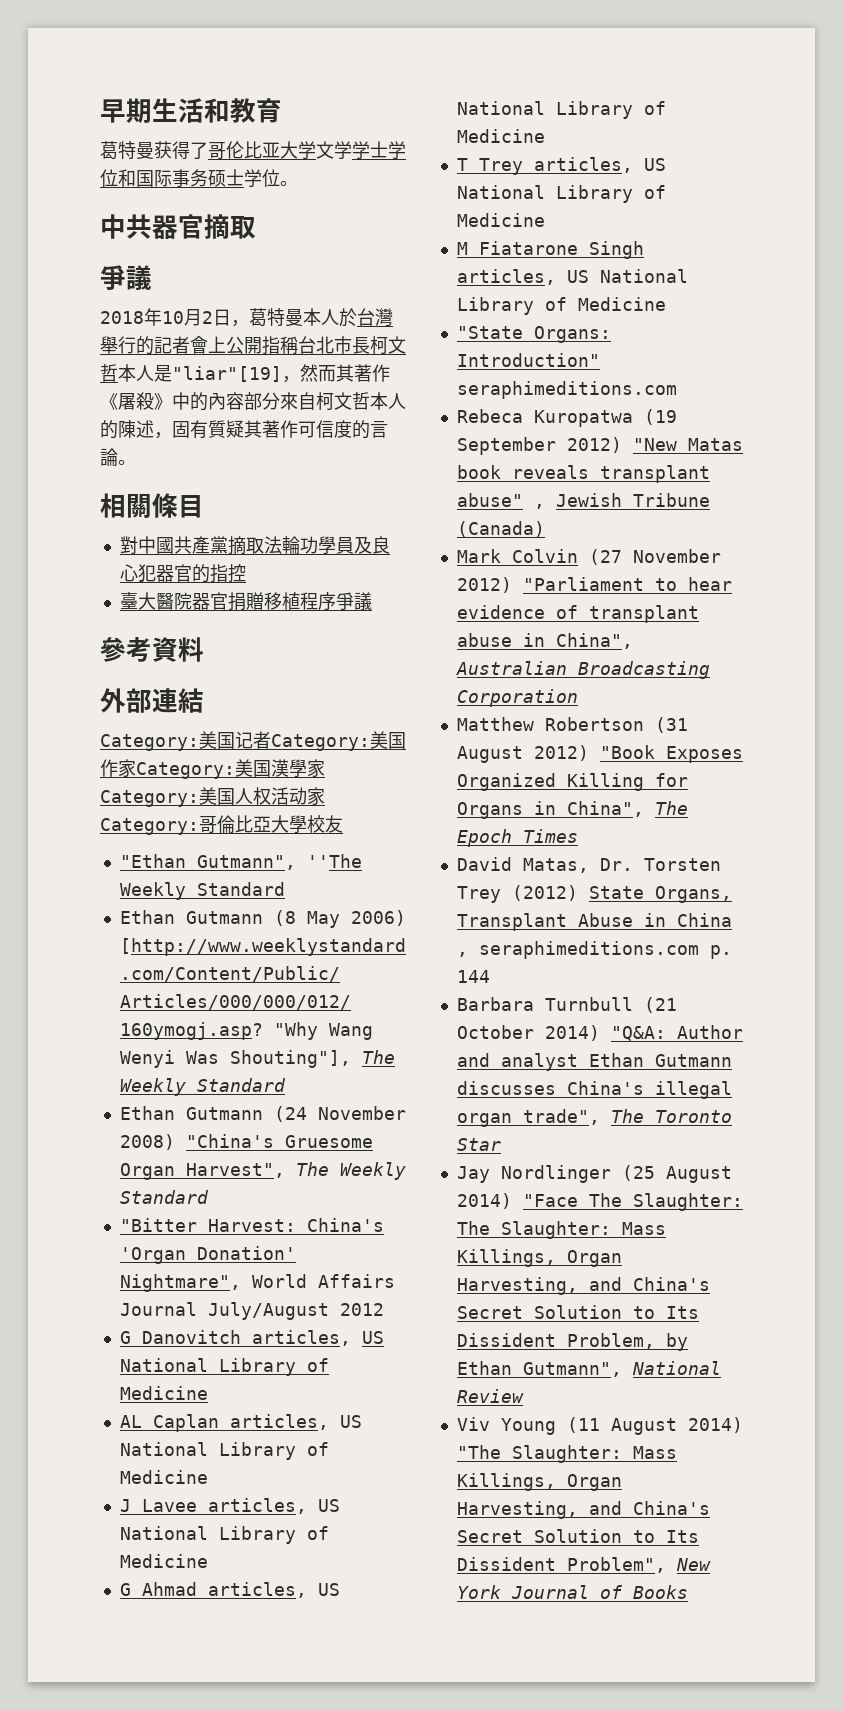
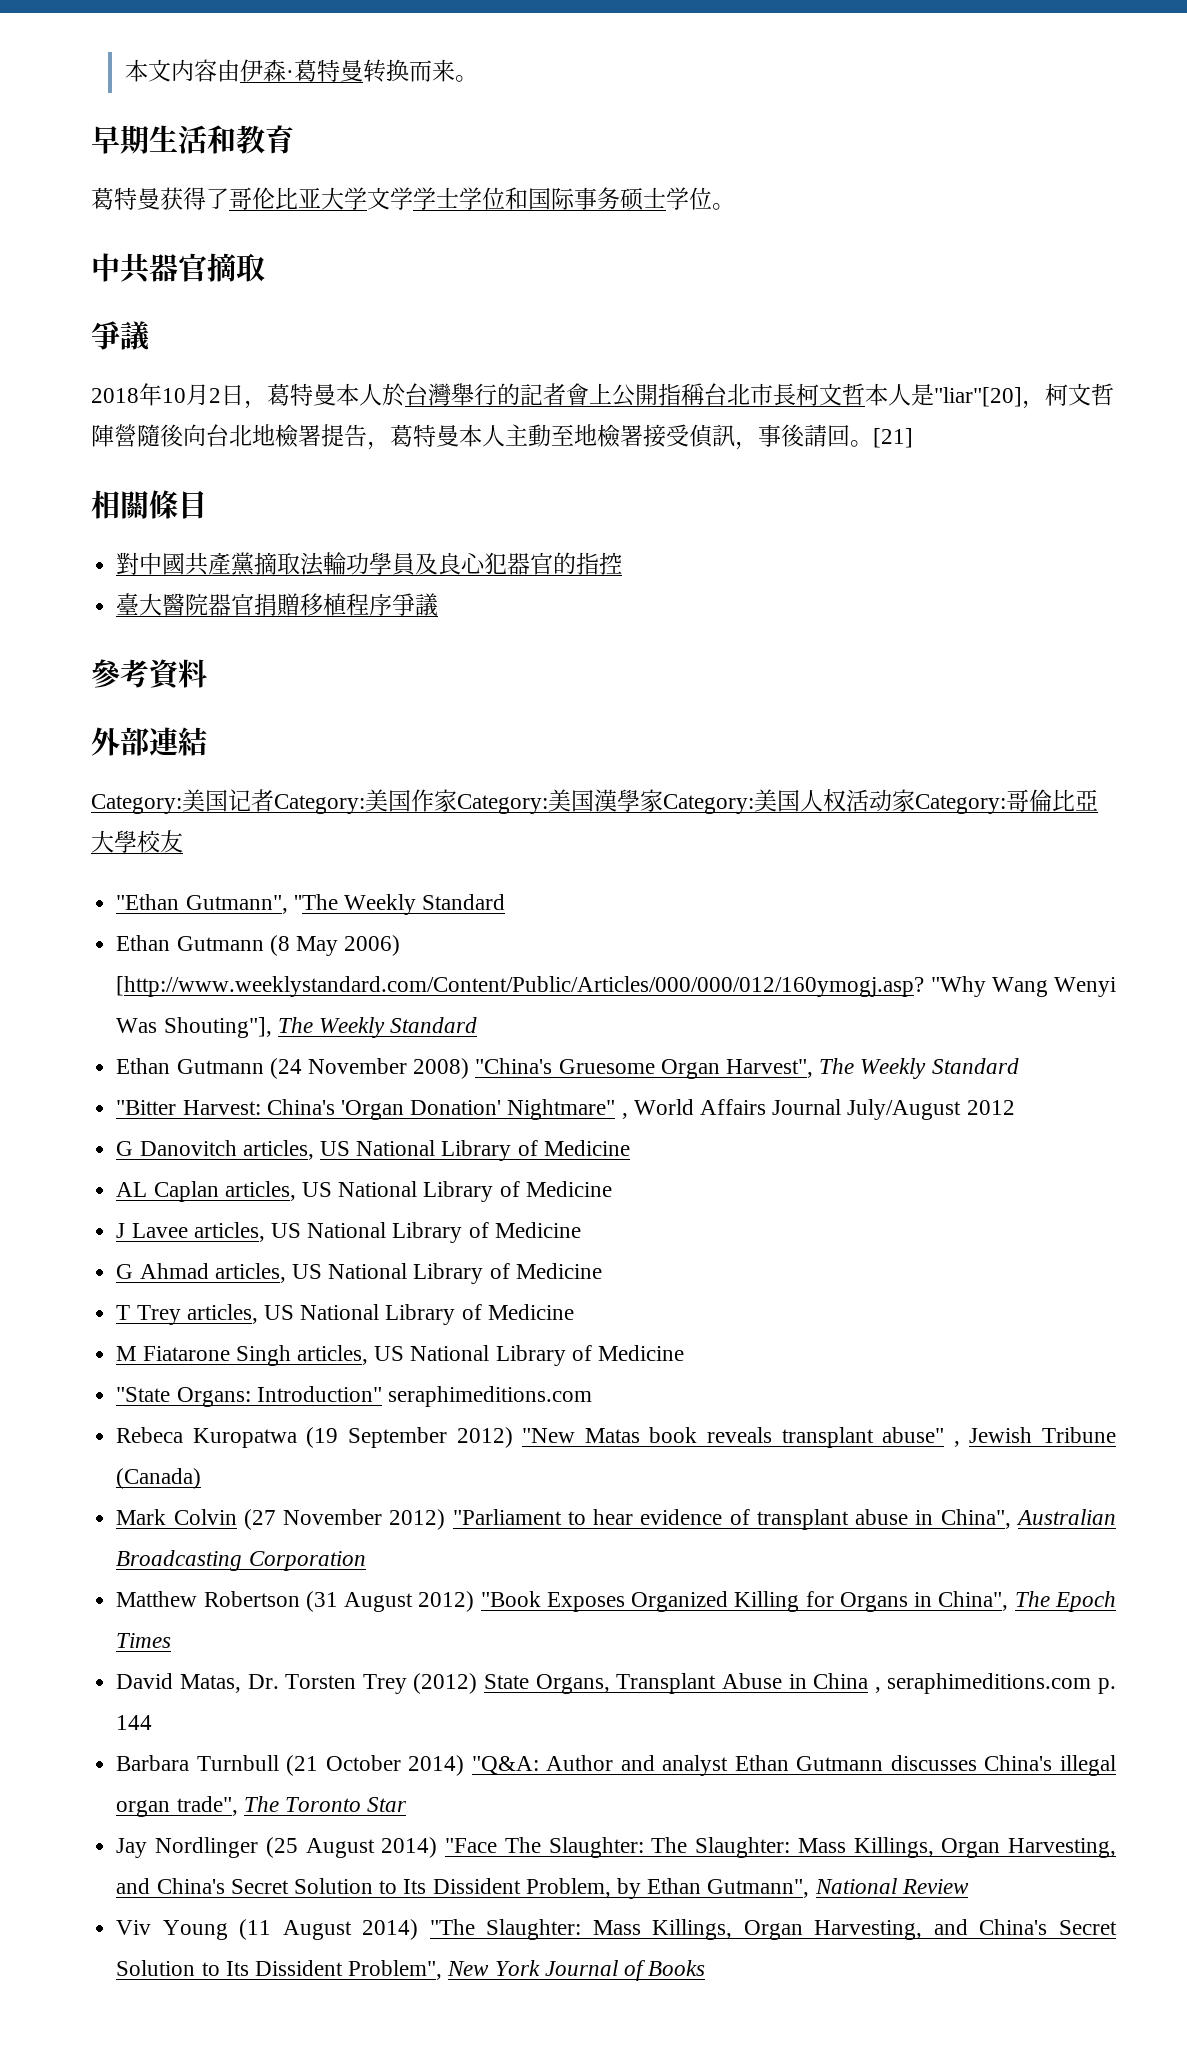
(100, 111) none -> [124,59,478,83] 本文内容由伊森·葛特曼转换而来。 //
[172,364,390,383] [100,392,406,411] [100,420,388,439] [100,448,136,466] "liar"[19]，然而其著作《屠殺》中的內容部分來自柯文哲本人的陳述，固有質疑其著作可信度的言論。 -> [934,383,1114,409] [91,424,913,450] "liar"[20]，柯文哲陣營隨後向台北地檢署提告，葛特曼本人主動至地檢署接受偵訊，事後請回。[21]
[119,1274,241,1292] Nightmare", -> [507,1099,628,1120] Nightmare" ,

